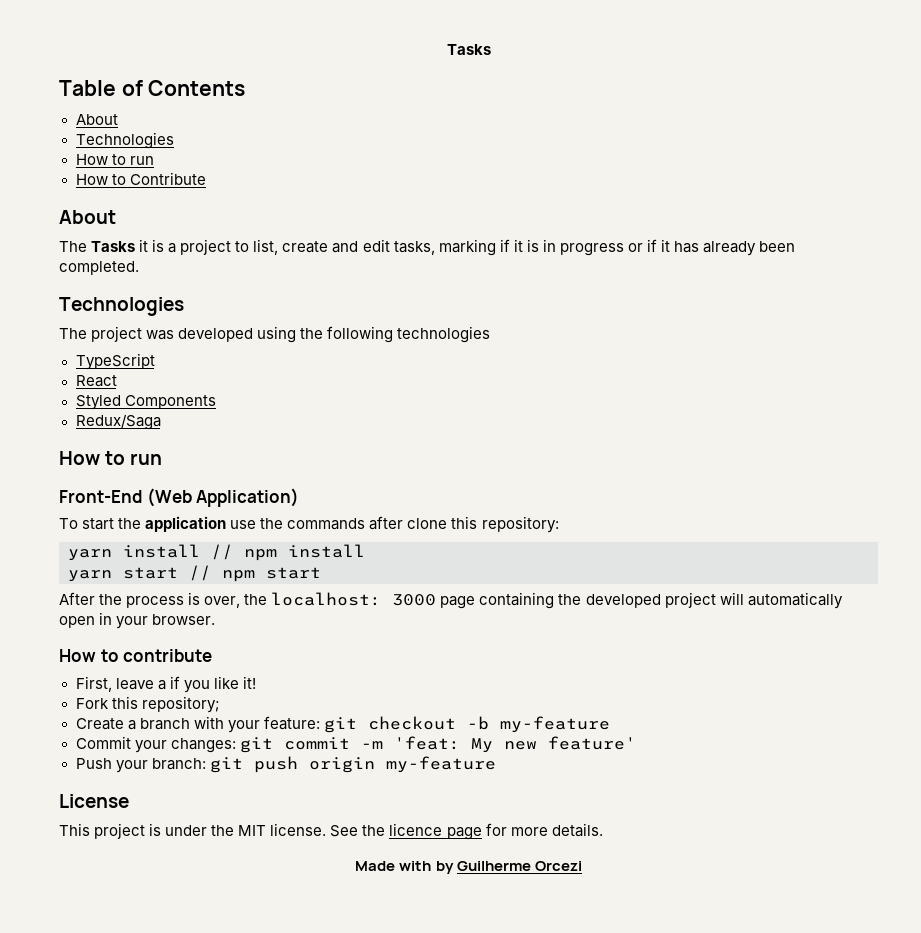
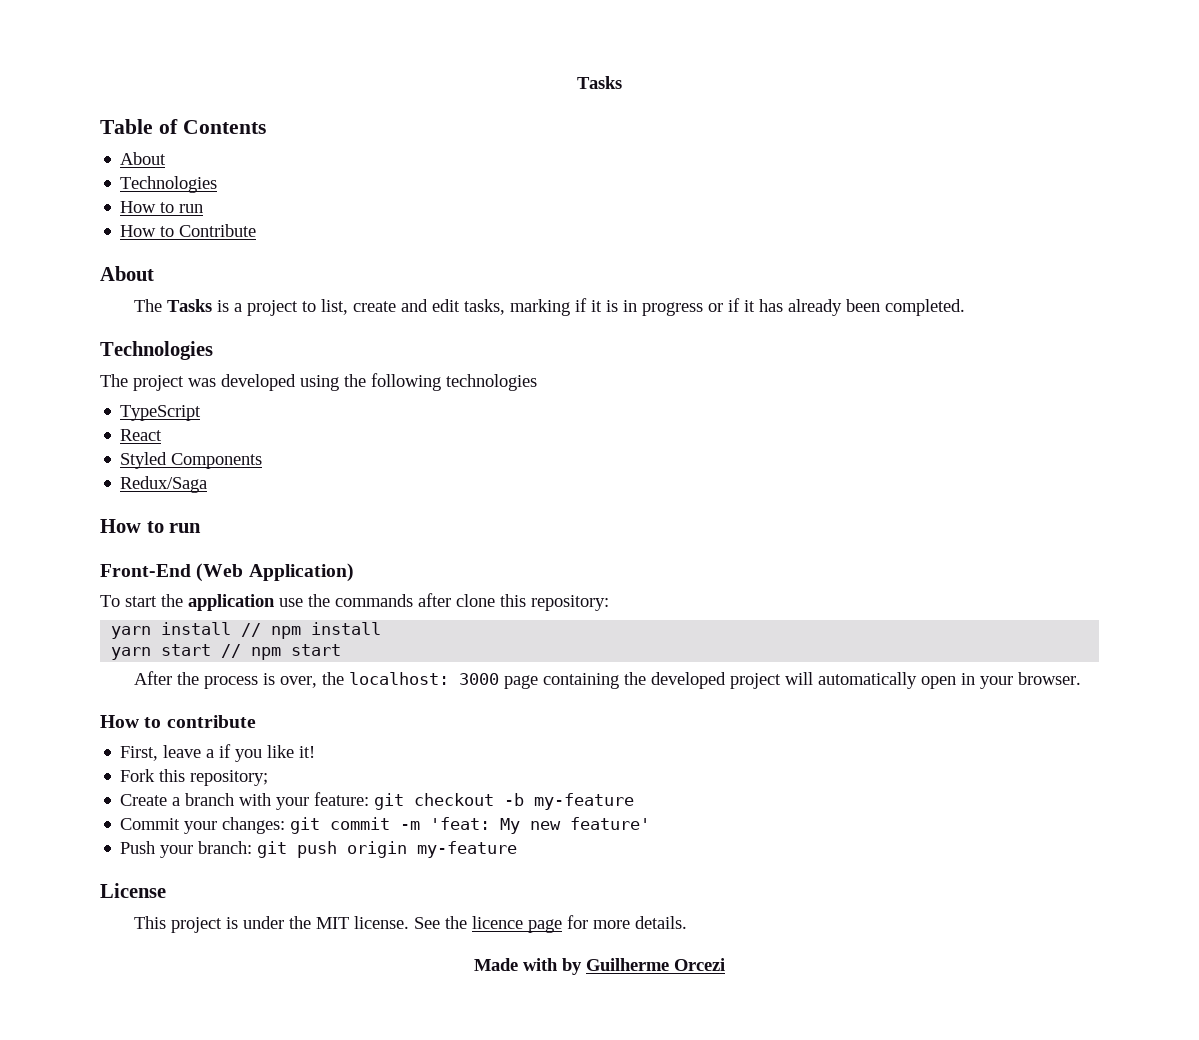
[139,239,149,252] it -> (213, 305) none

